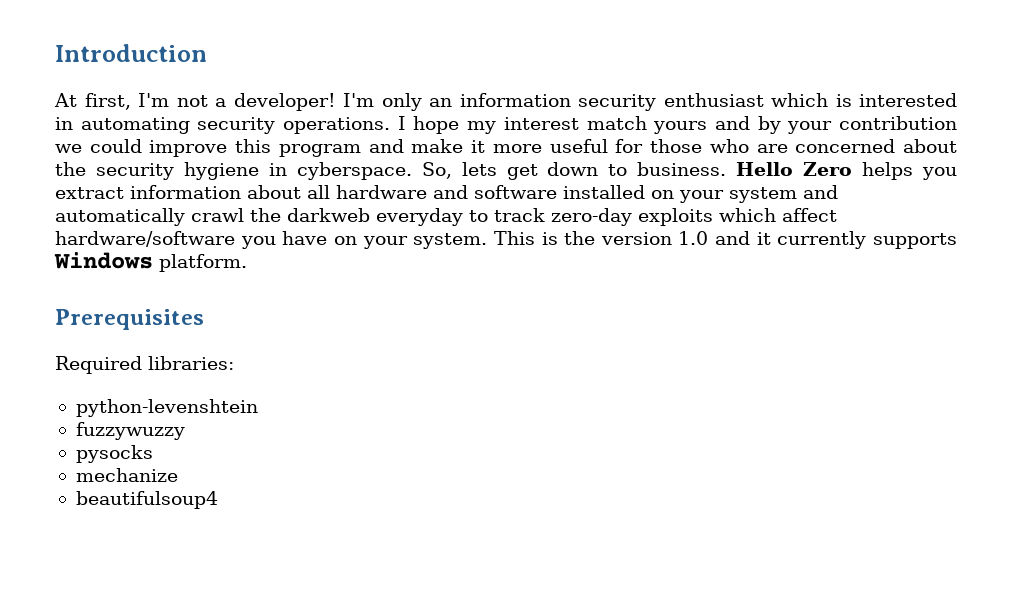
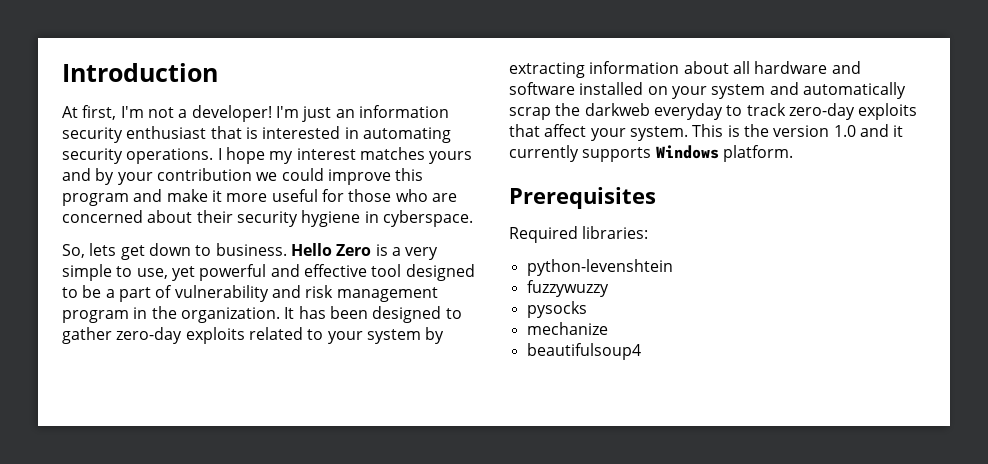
[381,93,422,111] only -> [302,106,332,122] just
[771,93,828,107] which -> [210,126,242,139] that
[586,116,647,130] match -> [359,147,425,160] matches
[55,162,86,176] the -> [196,210,233,223] their
(412, 171) none -> (473, 218) //
[862,162,958,180] [55,187,124,199] helps you extract -> [375,244,439,260] [62,264,475,281] [62,285,438,302] [62,306,462,323] [62,327,445,344] [509,62,585,78] is a very simple to use, yet powerful and effective tool designed to be a part of vulnerability and risk management program in the organization. It has been designed to gather zero-day exploits related to your system by extracting
[191,208,244,222] crawl -> [509,107,551,120] scrap
[719,208,837,222] [55,231,357,249] which affect hardware/software you have on -> [509,124,587,137] that affect

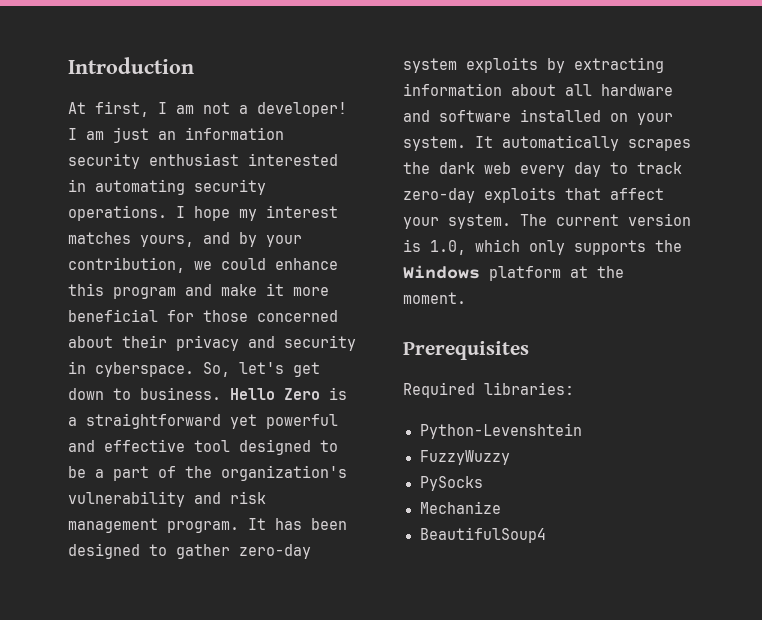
[120,106,144,118] I'm -> [158,102,194,114] I am
[275,106,299,118] I'm -> [68,128,104,140] I am
[210,126,258,139] that is -> (239, 159) none
[429,151,473,164] yours -> [140,235,194,247] yours,
[156,168,252,181] contribution -> [68,257,185,273] contribution,
[327,169,391,185] improve -> [275,258,338,270] enhance
[271,189,318,202] useful -> [68,309,158,322] beneficial
[395,189,457,202] who are -> (248, 316) none
[236,210,361,227] security hygiene -> [176,335,356,351] privacy and security
[62,243,117,258] // So, lets -> [203,362,284,377] So, let's
[405,247,439,260] [62,264,168,281] very simple to use, -> [86,413,221,429] straightforward
(173, 291) none -> [185,465,347,481] the organization's
[62,306,280,323] program in the organization. -> [167,521,239,533] program.
[185,327,421,344] exploits related to your system -> [403,57,538,73] system exploits
[711,82,906,99] [509,103,723,120] system and automatically scrap the darkweb everyday -> [403,135,691,151] [403,162,601,177] system. It automatically scrapes the dark web every day
[692,124,904,137] [509,145,793,162] [509,187,656,209] [509,226,649,243] [526,259,673,276] [526,280,609,297] [526,301,587,318] [526,322,608,335] [526,343,641,360] This is the version 1.0 and it currently supports Windows platform. // Prerequisites // Required libraries: // python-levenshtein // fuzzywuzzy // pysocks // mechanize // beautifulsoup4 -> [520,213,691,226] [403,239,682,255] [403,265,624,281] [403,292,466,304] [403,341,529,360] [403,382,574,398] [419,423,582,439] [419,450,510,465] [419,476,483,491] [419,501,501,514] [419,527,546,543] The current version is 1.0, which only supports the Windows platform at the moment. // Prerequisites // Required libraries: // Python-Levenshtein // FuzzyWuzzy // PySocks // Mechanize // BeautifulSoup4

